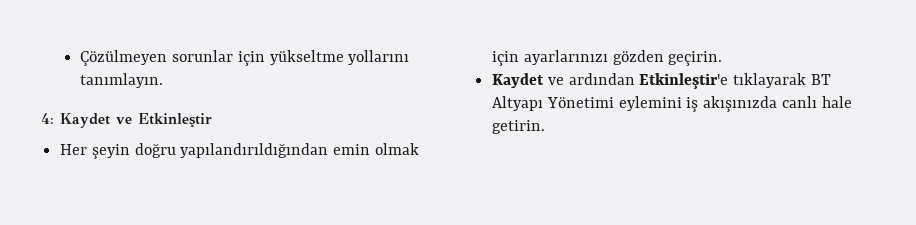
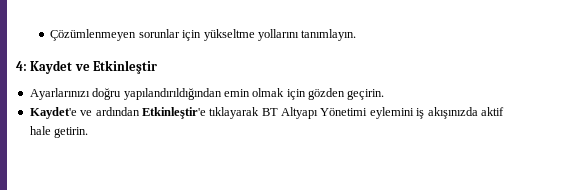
[80,50,168,66] Çözülmeyen -> [50,29,137,41] Çözümlenmeyen
[60,144,130,159] Her şeyin -> [29,88,90,100] Ayarlarınızı
[523,50,608,65] ayarlarınızı -> (306, 94) none
[492,73,545,88] Kaydet -> [29,107,77,119] Kaydet'e
[781,96,817,108] canlı -> [480,107,504,116] aktif

